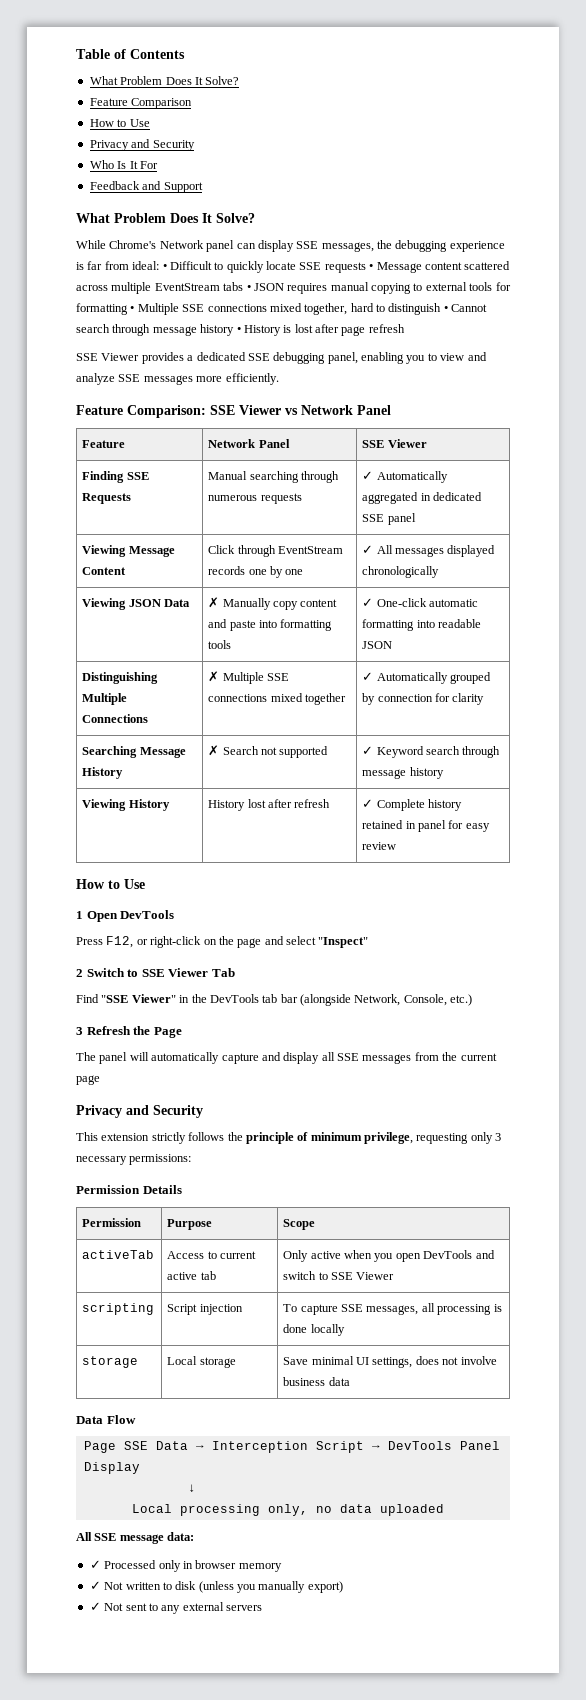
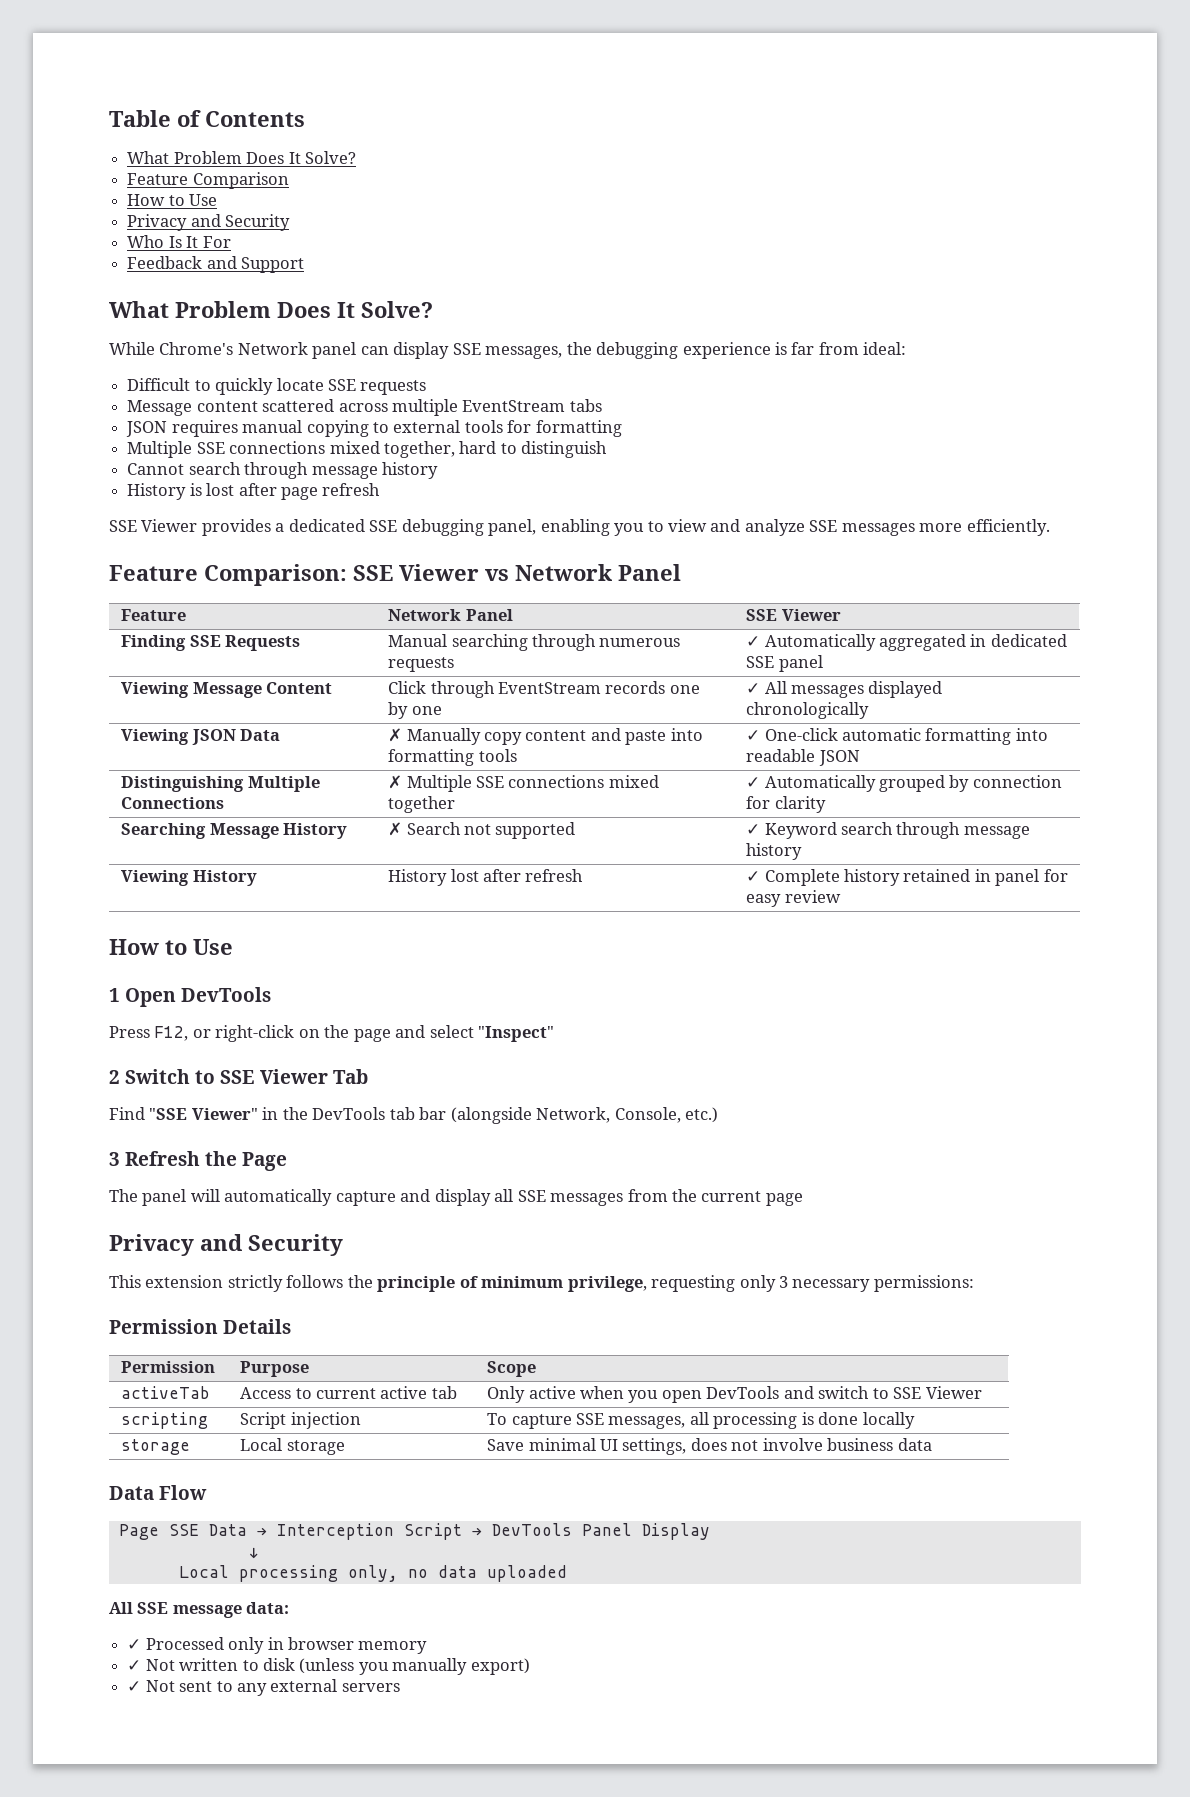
[162,264,167,270] • -> (907, 348) //
[369,264,374,270] • -> (427, 387) //
[246,285,251,291] • -> (602, 405) //
[130,306,135,312] • -> (622, 428) //
[443,306,448,312] • -> (608, 449) //
[236,327,241,333] • -> (438, 470) //

